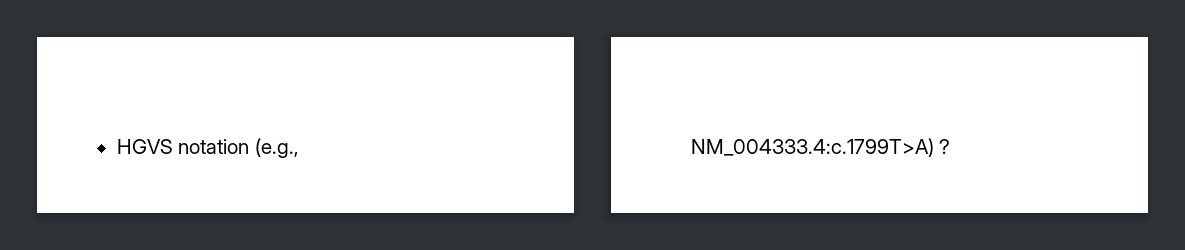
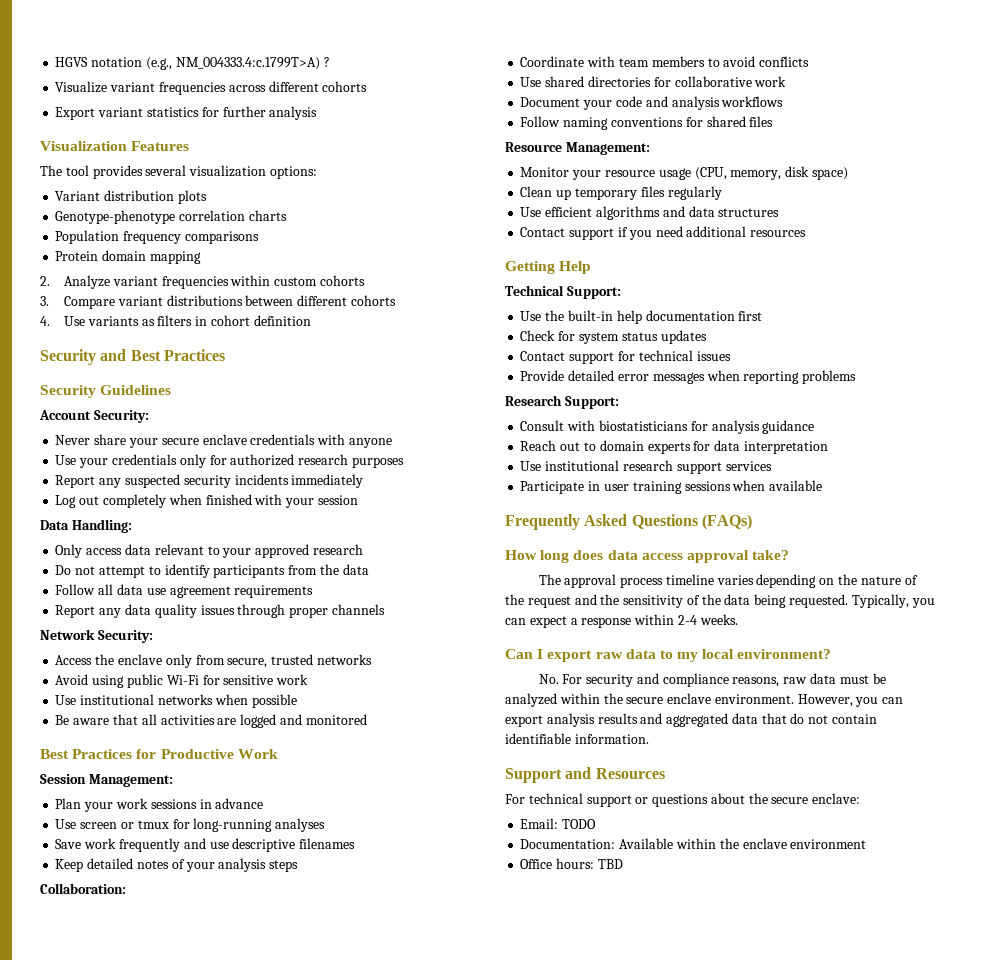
(951, 146) none -> [55,81,368,95] [55,106,318,120] [40,141,190,151] [40,165,317,179] [55,190,207,204] [55,210,287,224] [55,230,259,244] [55,250,201,264] [40,275,365,289] [40,295,396,309] [40,315,311,326] [40,349,225,365] [40,385,172,398] [39,410,149,423] [55,434,392,448] [55,454,404,468] [55,474,364,488] [55,494,358,508] [40,519,132,533] [55,544,363,558] [55,564,369,578] [55,584,314,598] [55,604,385,618] [40,629,153,643] [55,654,372,668] [55,674,309,688] [55,694,297,708] [55,714,367,728] [40,749,278,759] [40,774,173,787] [55,798,264,812] [55,818,326,832] [55,838,356,852] [55,858,299,872] [40,883,126,894] [520,56,810,67] [520,76,787,87] [520,96,784,110] [520,116,774,130] [505,142,650,155] [520,166,848,180] [520,186,722,200] [520,206,780,220] [520,226,807,240] [505,261,592,274] [505,285,621,299] [520,310,763,324] [520,330,707,344] [520,350,731,364] [520,370,857,384] [505,395,619,409] [520,420,815,434] [520,440,828,454] [520,460,772,474] [520,480,823,494] [505,514,752,530] [505,550,790,563] [538,574,918,588] [505,594,935,608] [505,614,738,628] [505,649,832,662] [538,673,886,687] [505,693,904,707] [505,713,878,727] [505,733,649,744] [505,767,665,783] [505,793,861,807] [520,818,597,829] [520,838,867,849] [520,858,623,869] // Visualize variant frequencies across different cohorts // Export variant statistics for further analysis // Visualization Features // The tool provides several visualization options: // Variant distribution plots // Genotype-phenotype correlation charts // Population frequency comparisons // Protein domain mapping // 2. Analyze variant frequencies within custom cohorts // 3. Compare variant distributions between different cohorts // 4. Use variants as filters in cohort definition // Security and Best Practices // Security Guidelines // Account Security: // Never share your secure enclave credentials with anyone // Use your credentials only for authorized research purposes // Report any suspected security incidents immediately // Log out completely when finished with your session // Data Handling: // Only access data relevant to your approved research // Do not attempt to identify participants from the data // Follow all data use agreement requirements // Report any data quality issues through proper channels // Network Security: // Access the enclave only from secure, trusted networks // Avoid using public Wi-Fi for sensitive work // Use institutional networks when possible // Be aware that all activities are logged and monitored // Best Practices for Productive Work // Session Management: // Plan your work sessions in advance // Use screen or tmux for long-running analyses // Save work frequently and use descriptive filenames // Keep detailed notes of your analysis steps // Collaboration: // Coordinate with team members to avoid conflicts // Use shared directories for collaborative work // Document your code and analysis workflows // Follow naming conventions for shared files // Resource Management: // Monitor your resource usage (CPU, memory, disk space) // Clean up temporary files regularly // Use efficient algorithms and data structures // Contact support if you need additional resources // Getting Help // Technical Support: // Use the built-in help documentation first // Check for system status updates // Contact support for technical issues // Provide detailed error messages when reporting problems // Research Support: // Consult with biostatisticians for analysis guidance // Reach out to domain experts for data interpretation // Use institutional research support services // Participate in user training sessions when available // Frequently Asked Questions (FAQs) // How long does data access approval take? // The approval process timeline varies depending on the nature of the request and the sensitivity of the data being requested. Typically, you can expect a response within 2-4 weeks. // Can I export raw data to my local environment? // No. For security and compliance reasons, raw data must be analyzed within the secure enclave environment. However, you can export analysis results and aggregated data that do not contain identifiable information. // Support and Resources // For technical support or questions about the secure enclave: // Email: TODO // Documentation: Available within the enclave environment // Office hours: TBD

